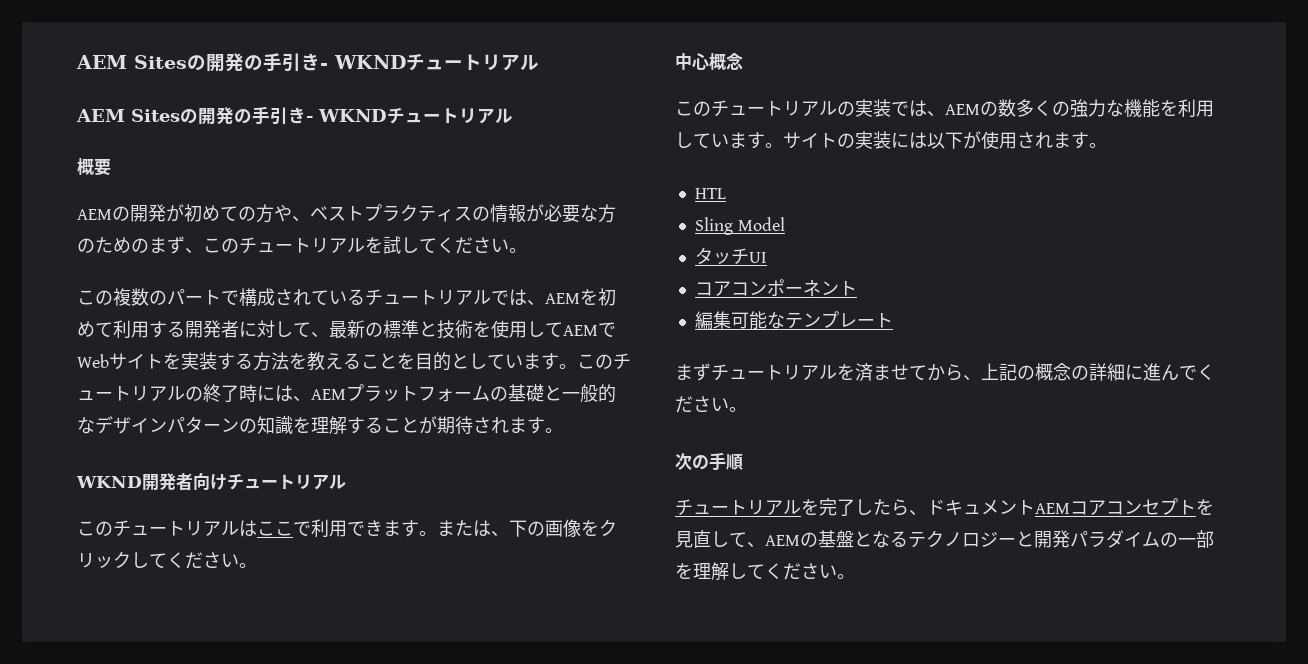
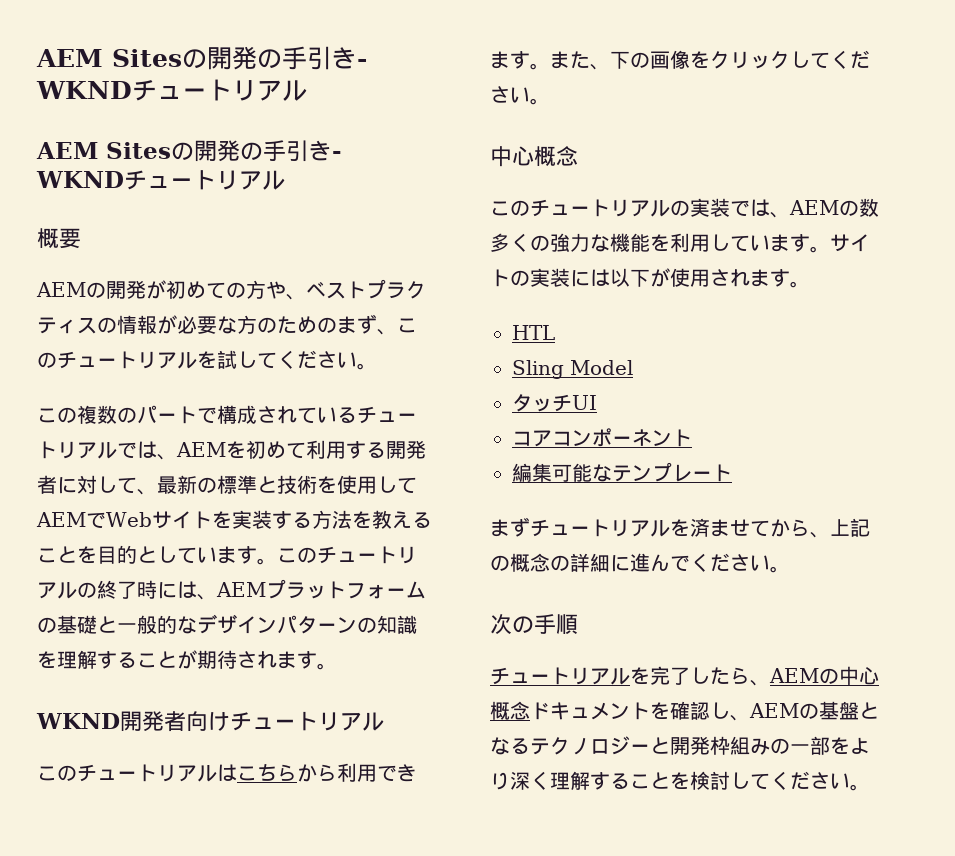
[275,521,311,536] こで -> [257,763,337,782] ちらから
[473,520,491,537] は -> (590, 60) none
[927,498,1214,515] [675,530,747,548] ドキュメントAEMコアコンセプトを見直して -> [769,666,879,685] [490,701,730,720] AEMの中心概念ドキュメントを確認し
[1070,530,1214,548] [675,562,729,581] パラダイムの一部を理解 -> [710,736,870,755] [490,771,730,790] 枠組みの一部をより深く理解することを検討

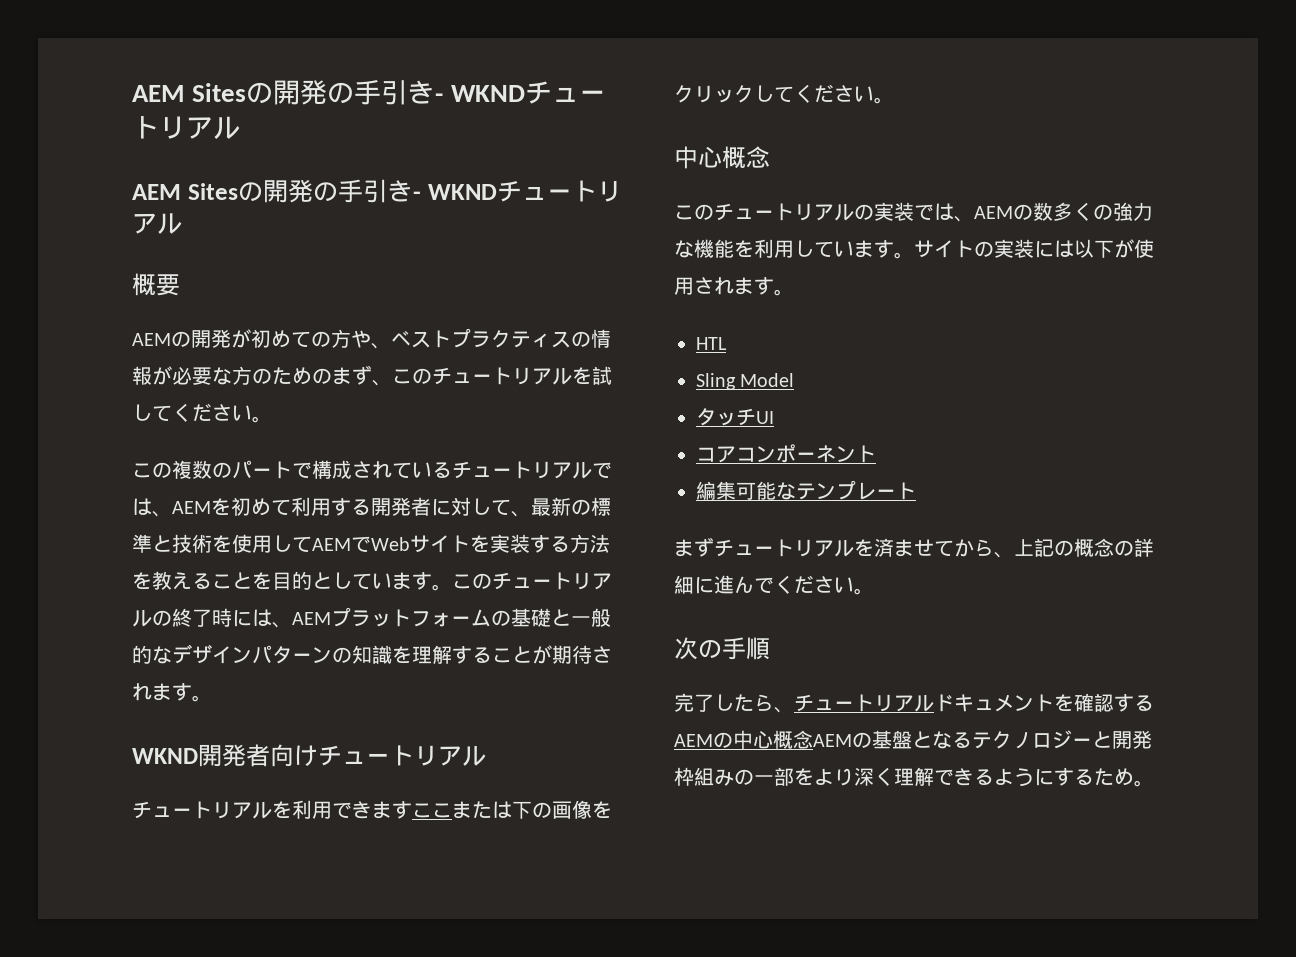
[37,763,337,782] このチュートリアルはこちらから -> [132,801,292,819] チュートリアルを
[530,51,610,70] 。また、 -> [412,801,512,819] ここまたは
[490,666,879,686] [490,701,530,720] チュートリアルを完了したら、AEMの中心概念 -> [674,693,934,713] 完了したら、チュートリアル
[710,702,750,721] し、 -> [1114,694,1154,712] [674,730,813,749] するAEMの中心概念
[590,771,850,790] することを検討してください -> [934,768,1134,787] できるようにするため

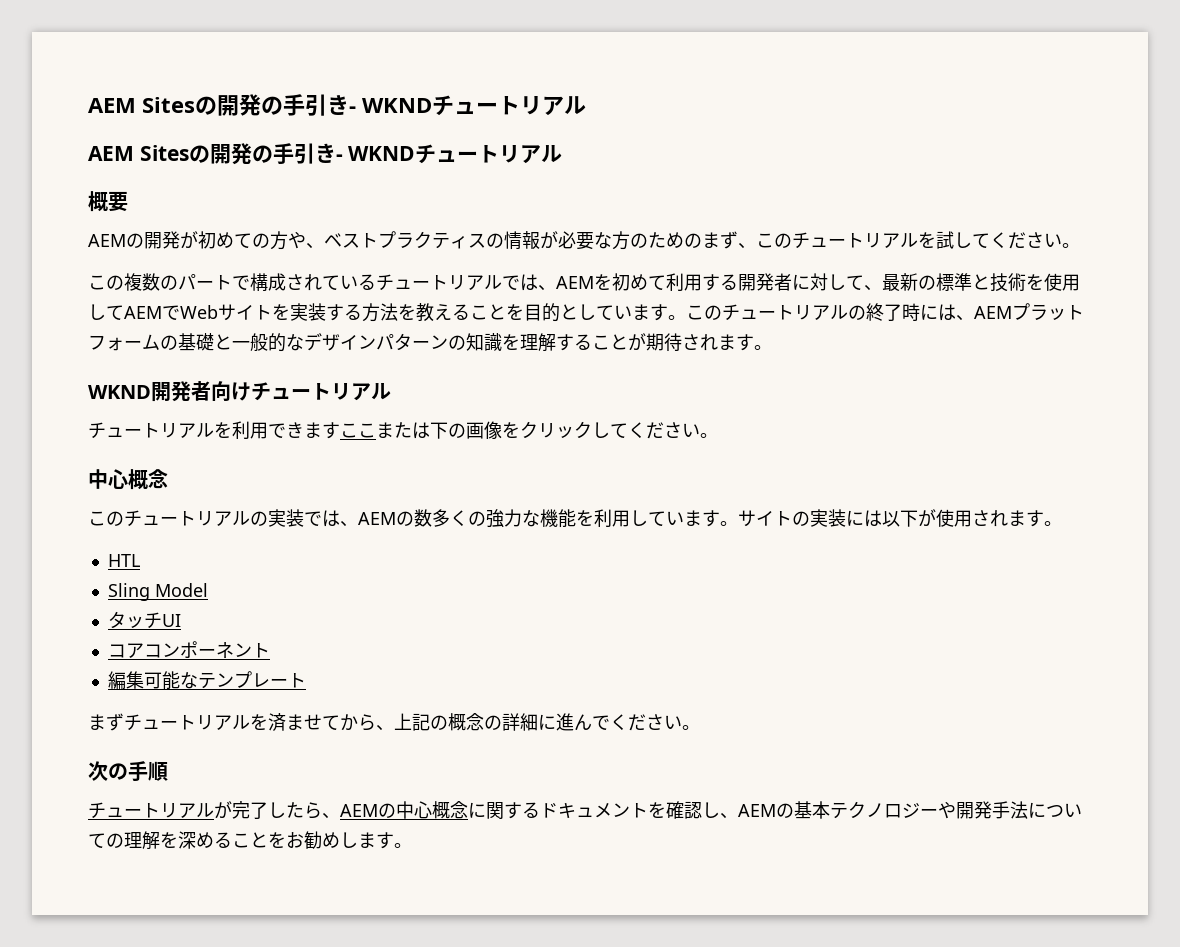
[674,693,934,713] 完了したら、チュートリアル -> [88,801,540,819] チュートリアルが完了したら、AEMの中心概念に関する
[1114,694,1154,712] [674,730,1152,749] [674,767,1134,787] するAEMの中心概念AEMの基盤となるテクノロジーと開発枠組みの一部をより深く理解できるようにするため -> [702,801,1082,819] [88,831,394,850] し、AEMの基本テクノロジーや開発手法についての理解を深めることをお勧めします

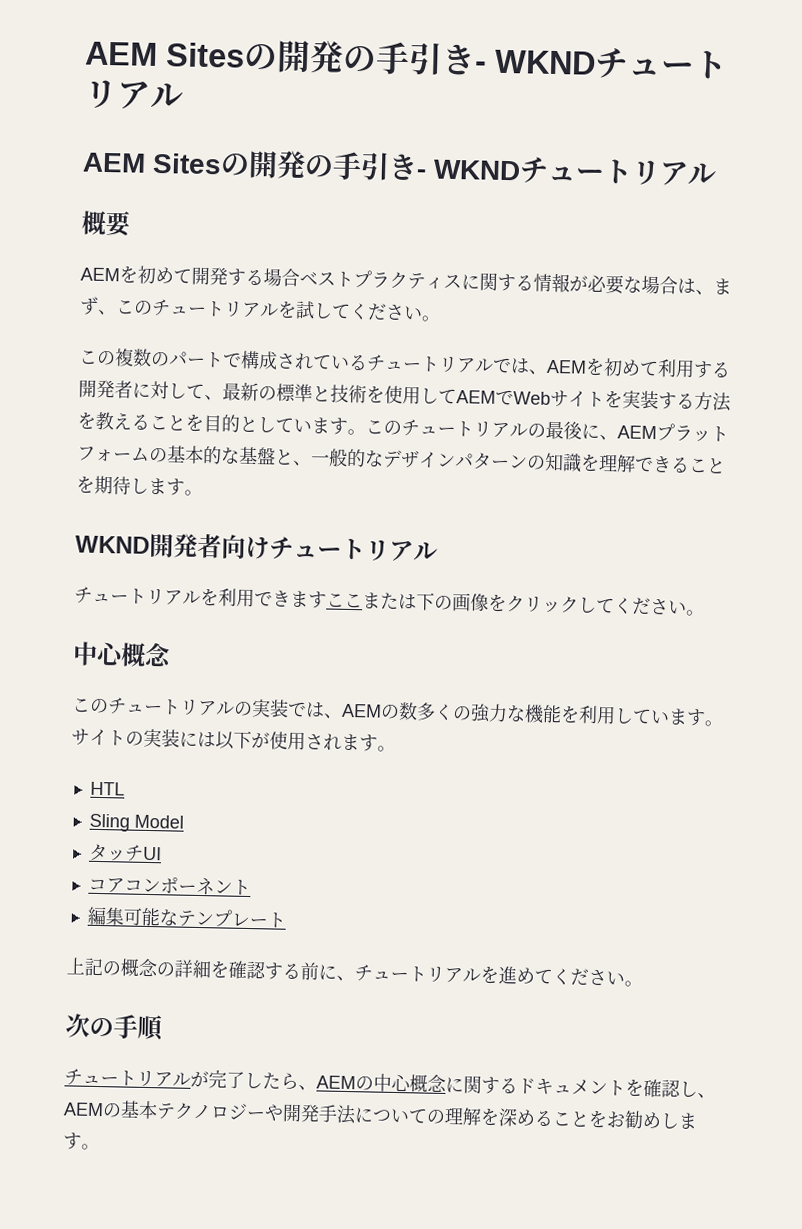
[126,231,324,250] の開発が初めての方や、 -> [119,265,300,287] を初めて開発する場合
[486,233,504,248] の -> [461,272,534,292] に関する
[612,231,702,250] 方のための -> [641,275,714,296] 場合は、
[866,303,956,321] 終了時には -> [545,420,600,440] 最後に
[196,333,232,351] 礎と -> [184,445,312,467] 本的な基盤と、
[556,333,718,352] することが期待され -> [634,456,726,474] [76,475,149,495] できることを期待し
[88,713,610,731] まずチュートリアルを済ませてから、上記の概念の詳細に進んで -> [66,957,553,985] 上記の概念の詳細を確認する前に、チュートリアルを進めて

